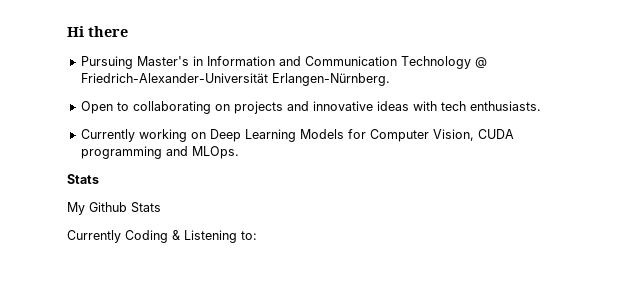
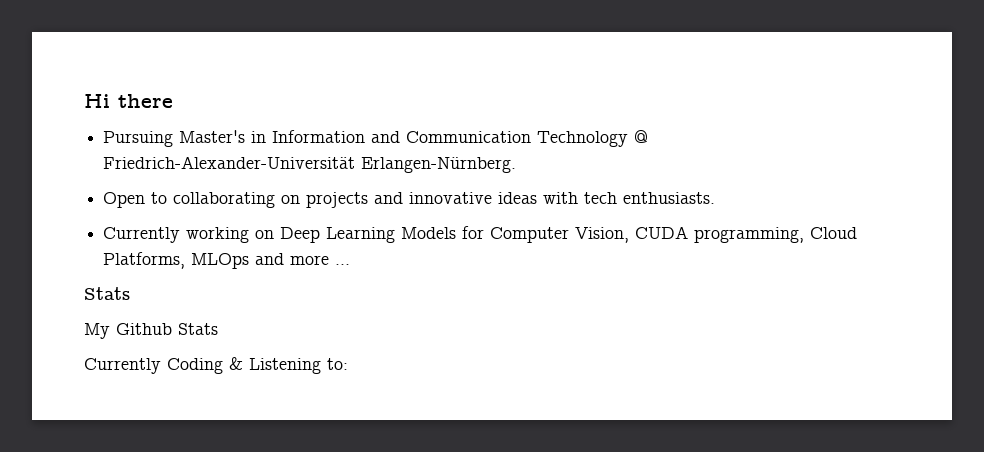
[80,146,239,159] programming and MLOps. -> [694,227,858,243] [103,252,351,269] programming, Cloud Platforms, MLOps and more ...

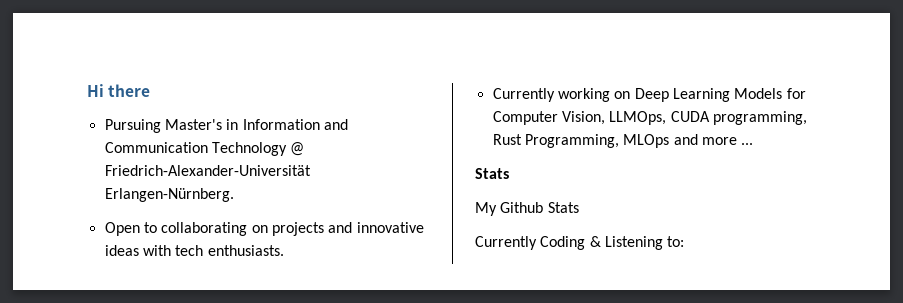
(630, 235) none -> [609,111,667,125] LLMOps,
[810,227,858,239] [103,252,186,269] Cloud Platforms, -> [492,134,619,148] Rust Programming,

